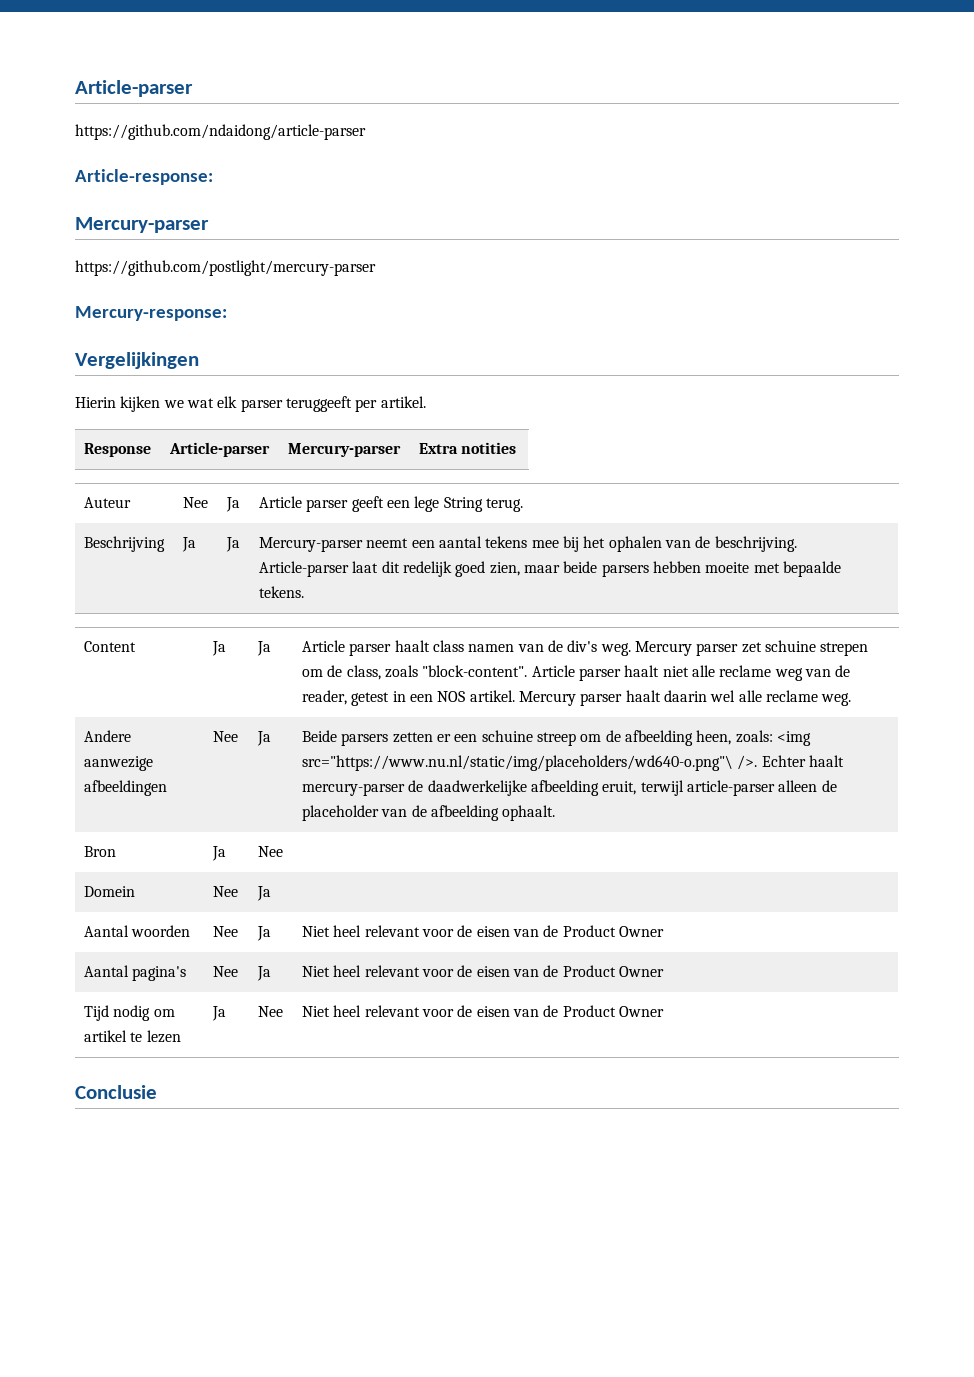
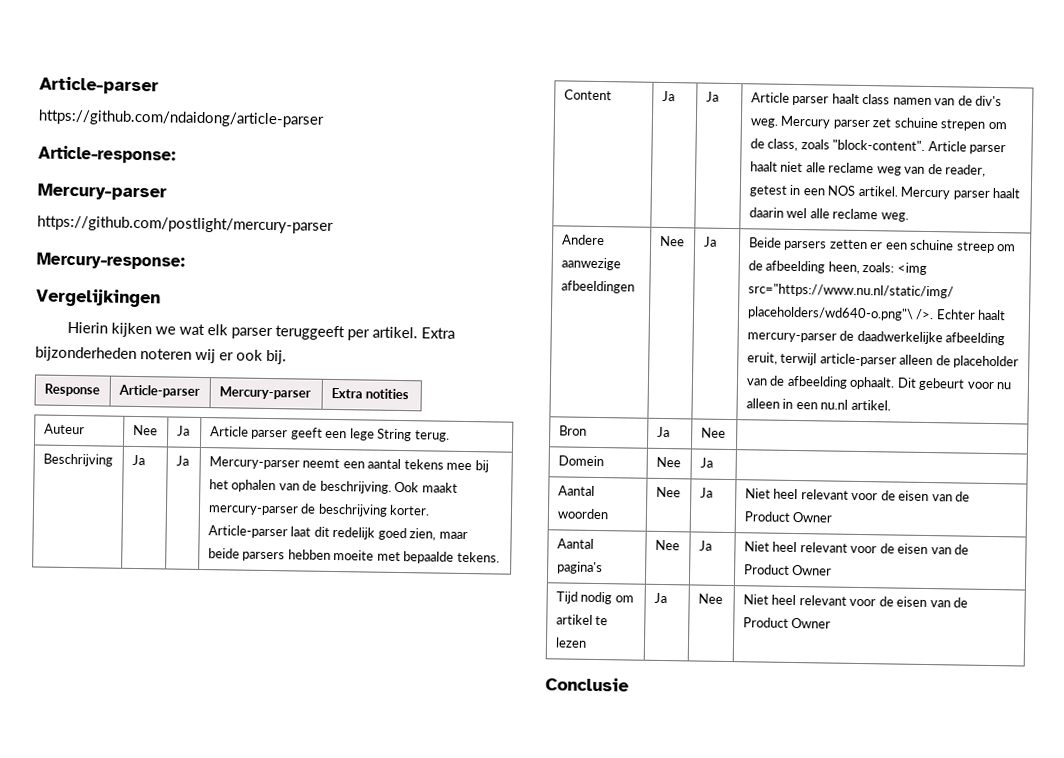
(426, 402) none -> [420,327,455,339] [35,346,287,365] Extra bijzonderheden noteren wij er ook bij.
(797, 544) none -> [394,481,458,493] [207,503,431,517] Ook maakt mercury-parser de beschrijving korter.
(556, 813) none -> [896,377,1013,391] [745,398,891,411] Dit gebeurt voor nu alleen in een nu.nl artikel.

